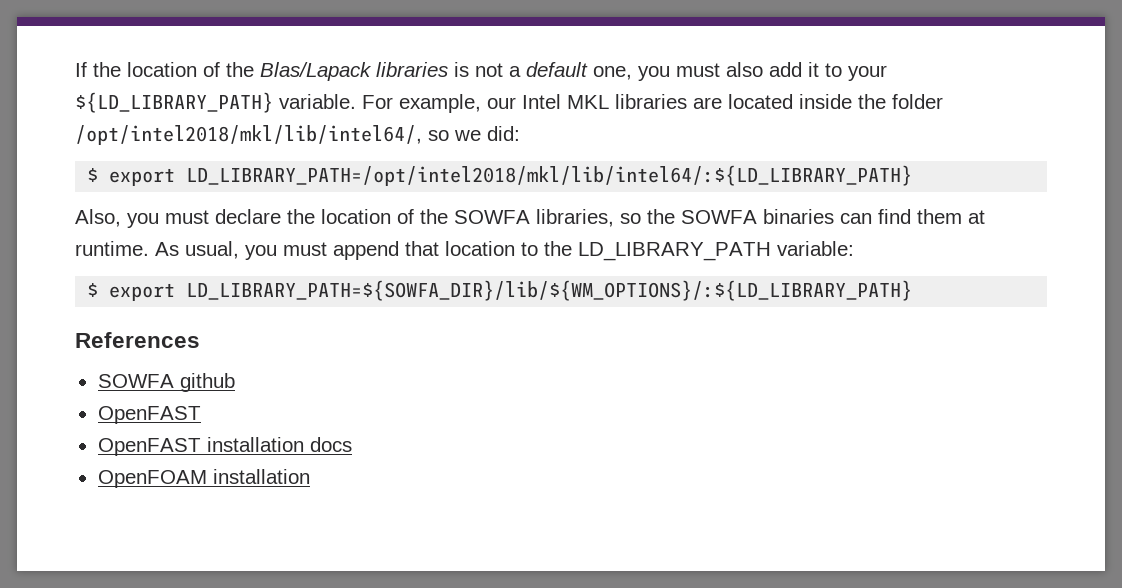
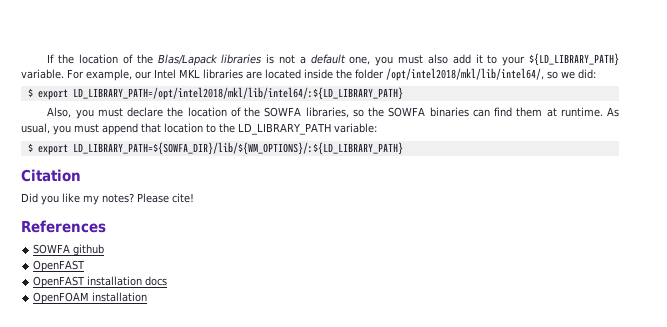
(913, 290) none -> [21,169,81,182] [21,193,194,205] // Citation // Did you like my notes? Please cite!

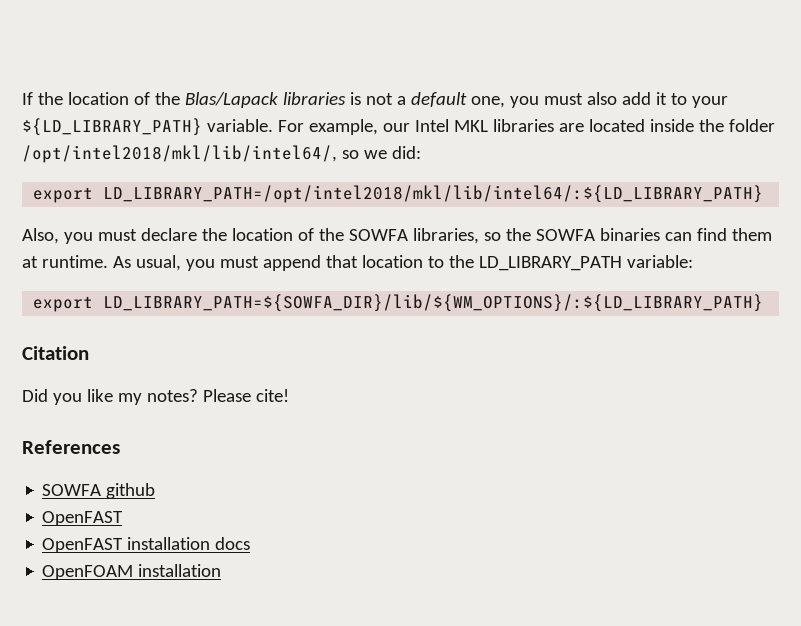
[27,88,33,97] $ -> (421, 152) none
[27,143,33,152] $ -> (693, 261) none

